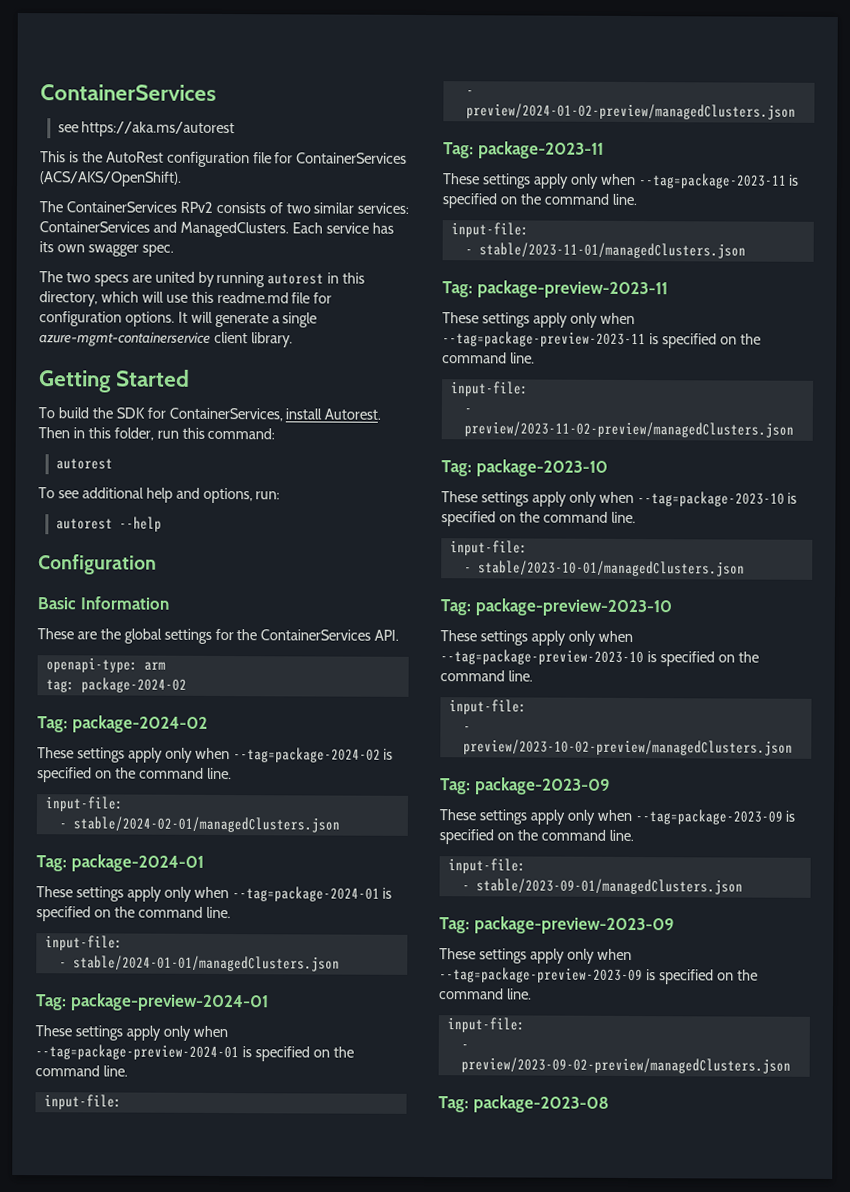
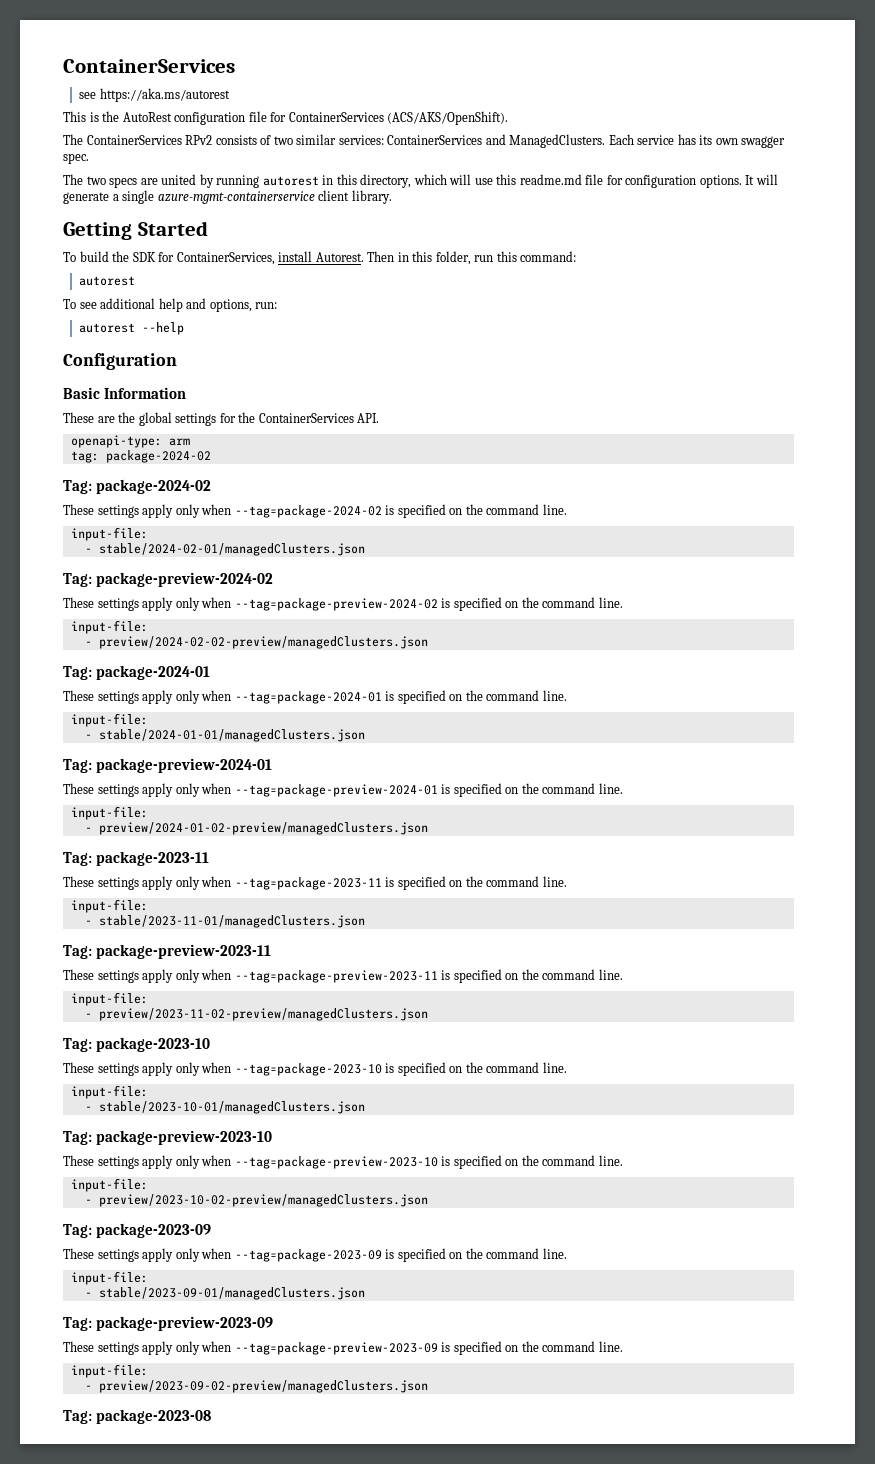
(340, 824) none -> [63,572,274,587] [63,597,623,611] [70,620,148,634] [84,636,428,649] // Tag: package-preview-2024-02 // These settings apply only when --tag=package-preview-2024-02 is specified on the command line. // input-file: // - preview/2024-02-02-preview/managedClusters.json

